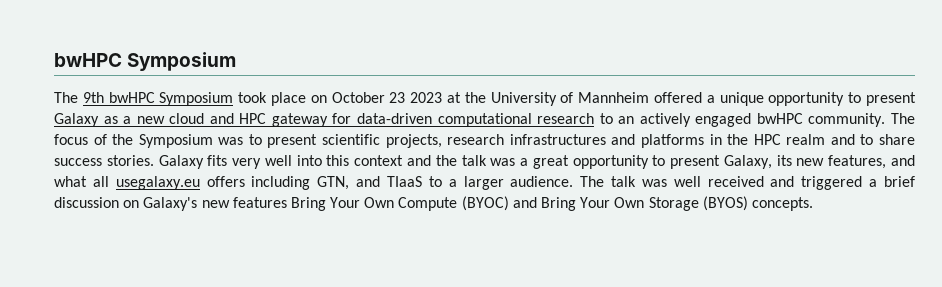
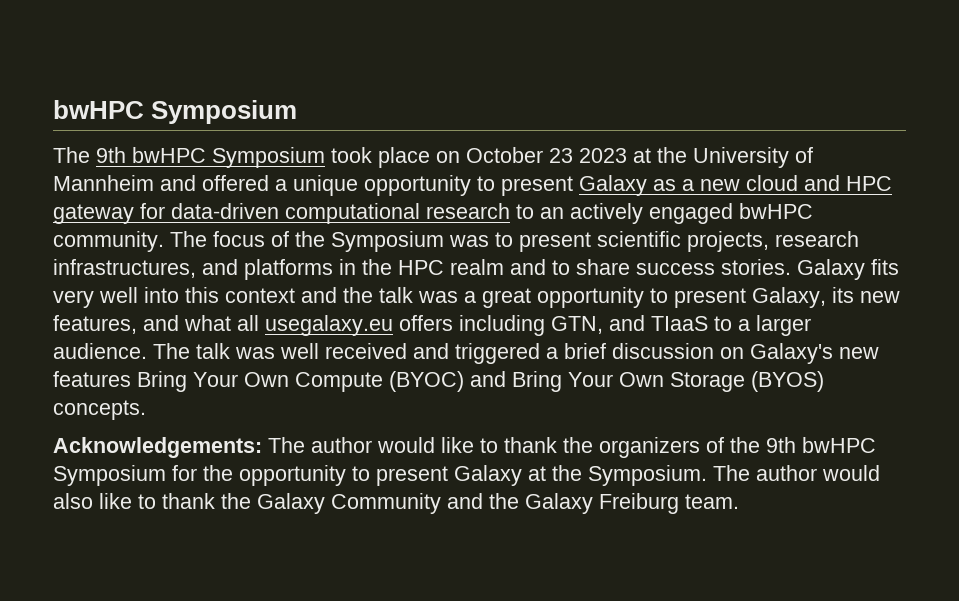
(650, 97) none -> [160,175,196,191] and
[509,134,606,145] infrastructures -> [53,259,196,278] infrastructures,
(813, 204) none -> [53,437,876,458] [53,465,880,486] [53,493,739,514] // Acknowledgements: The author would like to thank the organizers of the 9th bwHPC Symposium for the opportunity to present Galaxy at the Symposium. The author would also like to thank the Galaxy Community and the Galaxy Freiburg team.

